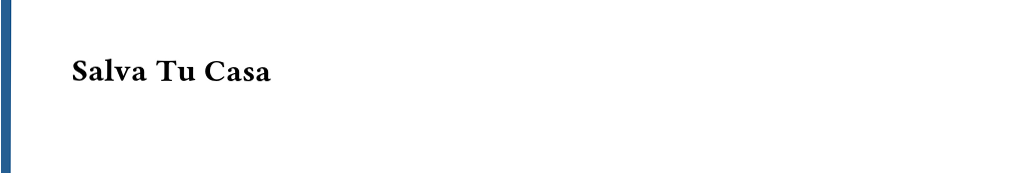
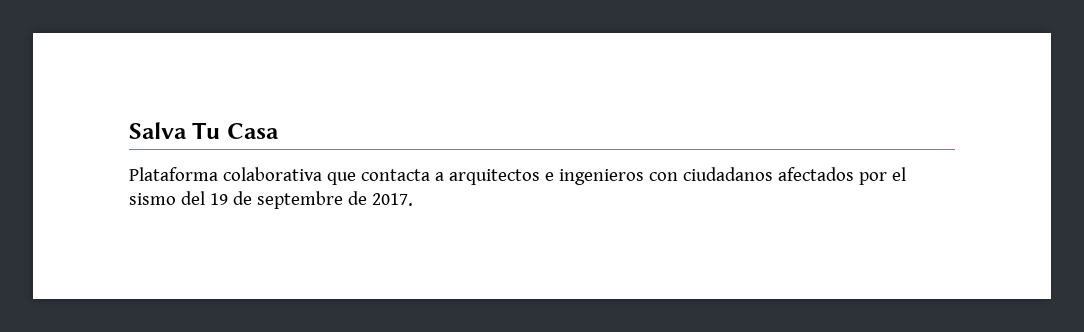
(273, 71) none -> [129,167,906,185] [129,191,413,209] // Plataforma colaborativa que contacta a arquitectos e ingenieros con ciudadanos afectados por el sismo del 19 de septembre de 2017.

